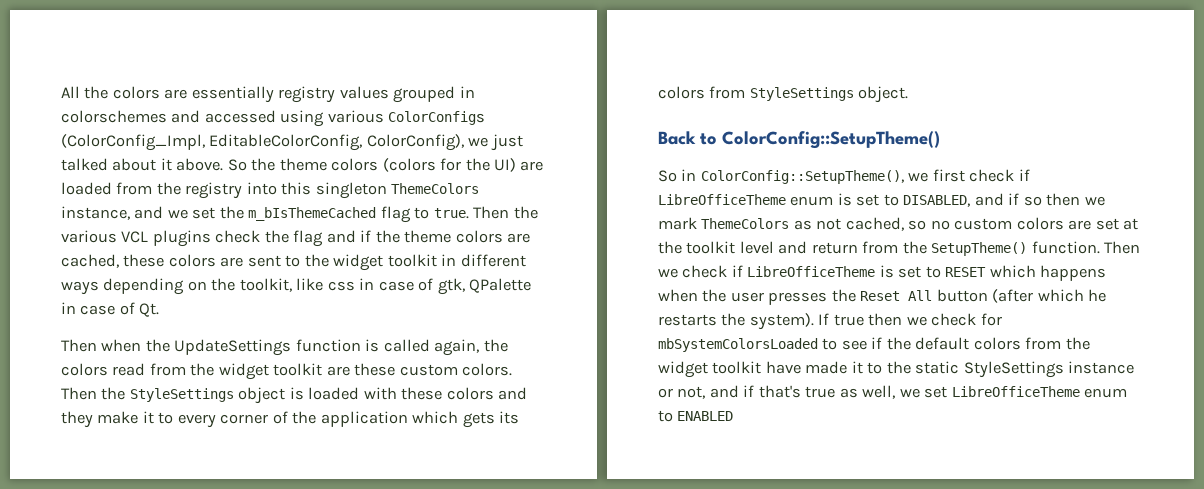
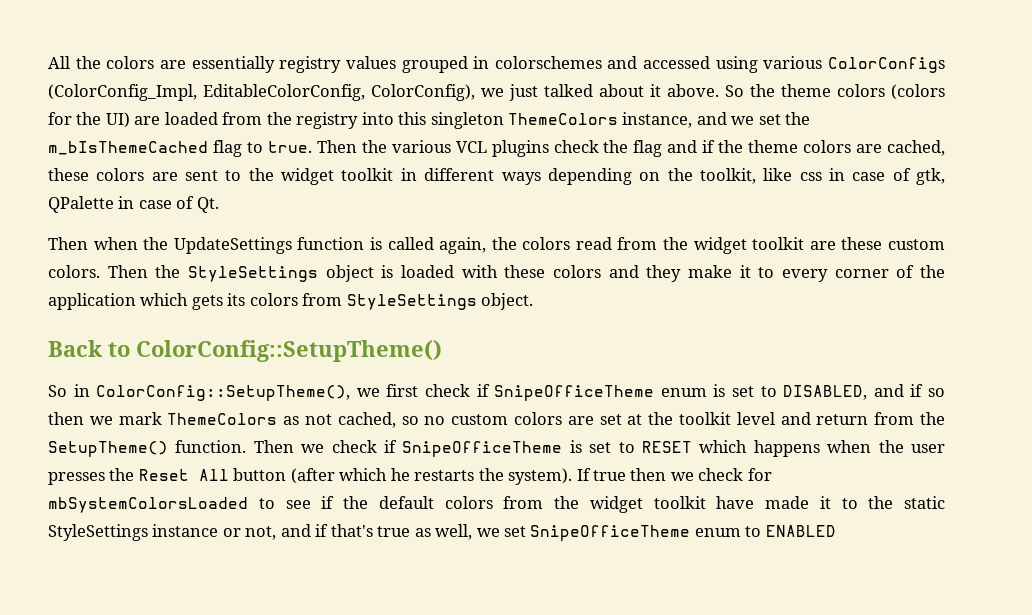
[658,194,786,205] LibreOfficeTheme -> [494,385,655,401] SnipeOfficeTheme
[747,266,876,277] LibreOfficeTheme -> [402,441,563,457] SnipeOfficeTheme
[951,386,1080,397] LibreOfficeTheme -> [530,525,691,541] SnipeOfficeTheme

